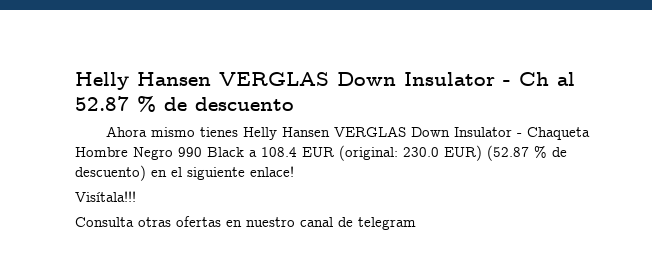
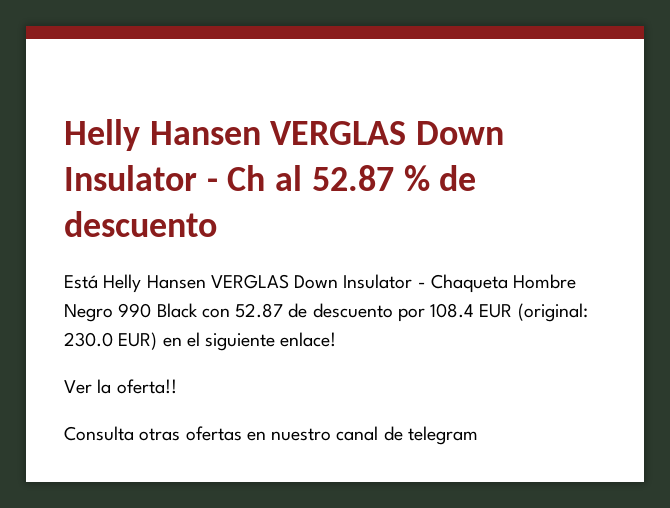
[105,126,238,137] Ahora mismo tienes -> [64,275,98,289] Está
[249,150,257,157] a -> [201,303,425,322] con 52.87 de descuento por
[487,145,567,161] [75,165,146,181] (52.87 % de descuento) -> (158, 341) none
[75,191,136,202] Visítala!!! -> [64,379,177,394] Ver la oferta!!

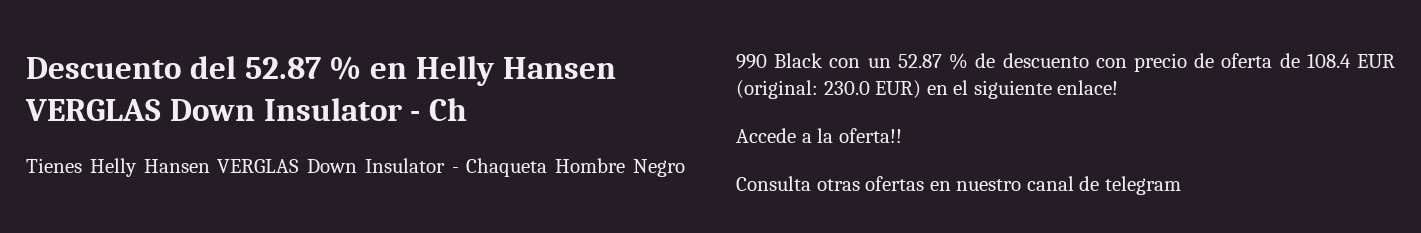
(64, 135) none -> [26,56,408,80] Descuento del 52.87 % en
[275,165,477,191] [64,211,217,237] [64,275,98,289] al 52.87 % de descuento // Está -> [26,158,82,173] // Tienes
[235,303,425,322] 52.87 de descuento por -> [867,53,1300,72] un 52.87 % de descuento con precio de oferta de
[64,380,92,394] Ver -> [736,128,812,143] Accede a

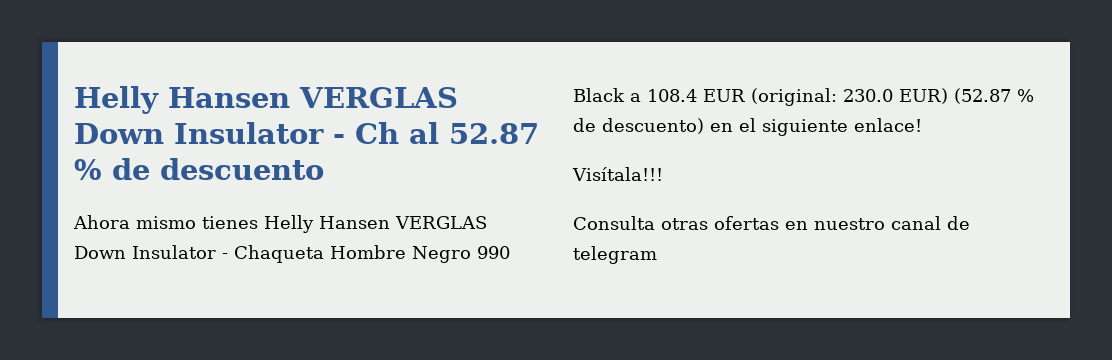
[26,56,408,80] Descuento del 52.87 % en -> (74, 100) none
[26,158,82,173] // Tienes -> [409,122,539,144] [74,158,324,180] [73,215,258,229] al 52.87 % de descuento // Ahora mismo tienes
[829,53,1300,72] con un 52.87 % de descuento con precio de oferta de -> [630,93,641,102] a
(922, 89) none -> [954,88,1034,104] [573,118,704,134] (52.87 % de descuento)
[736,128,902,143] Accede a la oferta!! -> [572,167,663,181] Visítala!!!

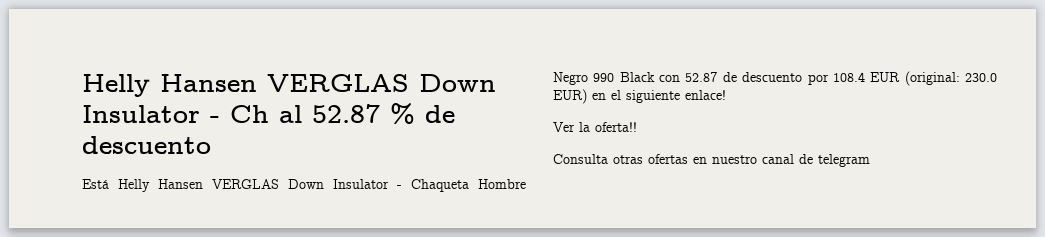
[73,215,258,229] Ahora mismo tienes -> [82,179,109,189] Está
[630,93,641,102] a -> [659,72,829,85] con 52.87 de descuento por
[954,88,1034,104] [573,118,704,134] (52.87 % de descuento) -> (587, 96) none
[572,167,663,181] Visítala!!! -> [553,122,637,132] Ver la oferta!!

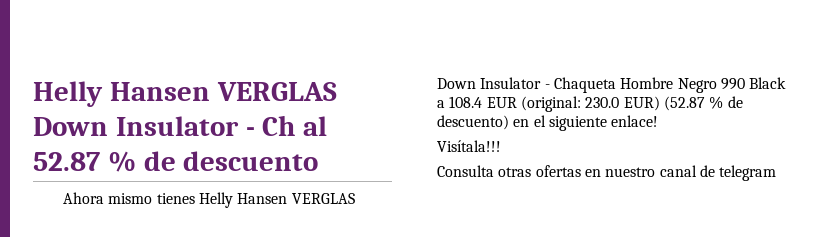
[82,179,109,189] Está -> [63,192,195,204] Ahora mismo tienes
[659,72,829,85] con 52.87 de descuento por -> [437,100,445,108] a
(587, 96) none -> [663,96,743,111] [437,115,509,130] (52.87 % de descuento)
[553,122,637,132] Ver la oferta!! -> [437,140,501,152] Visítala!!!

